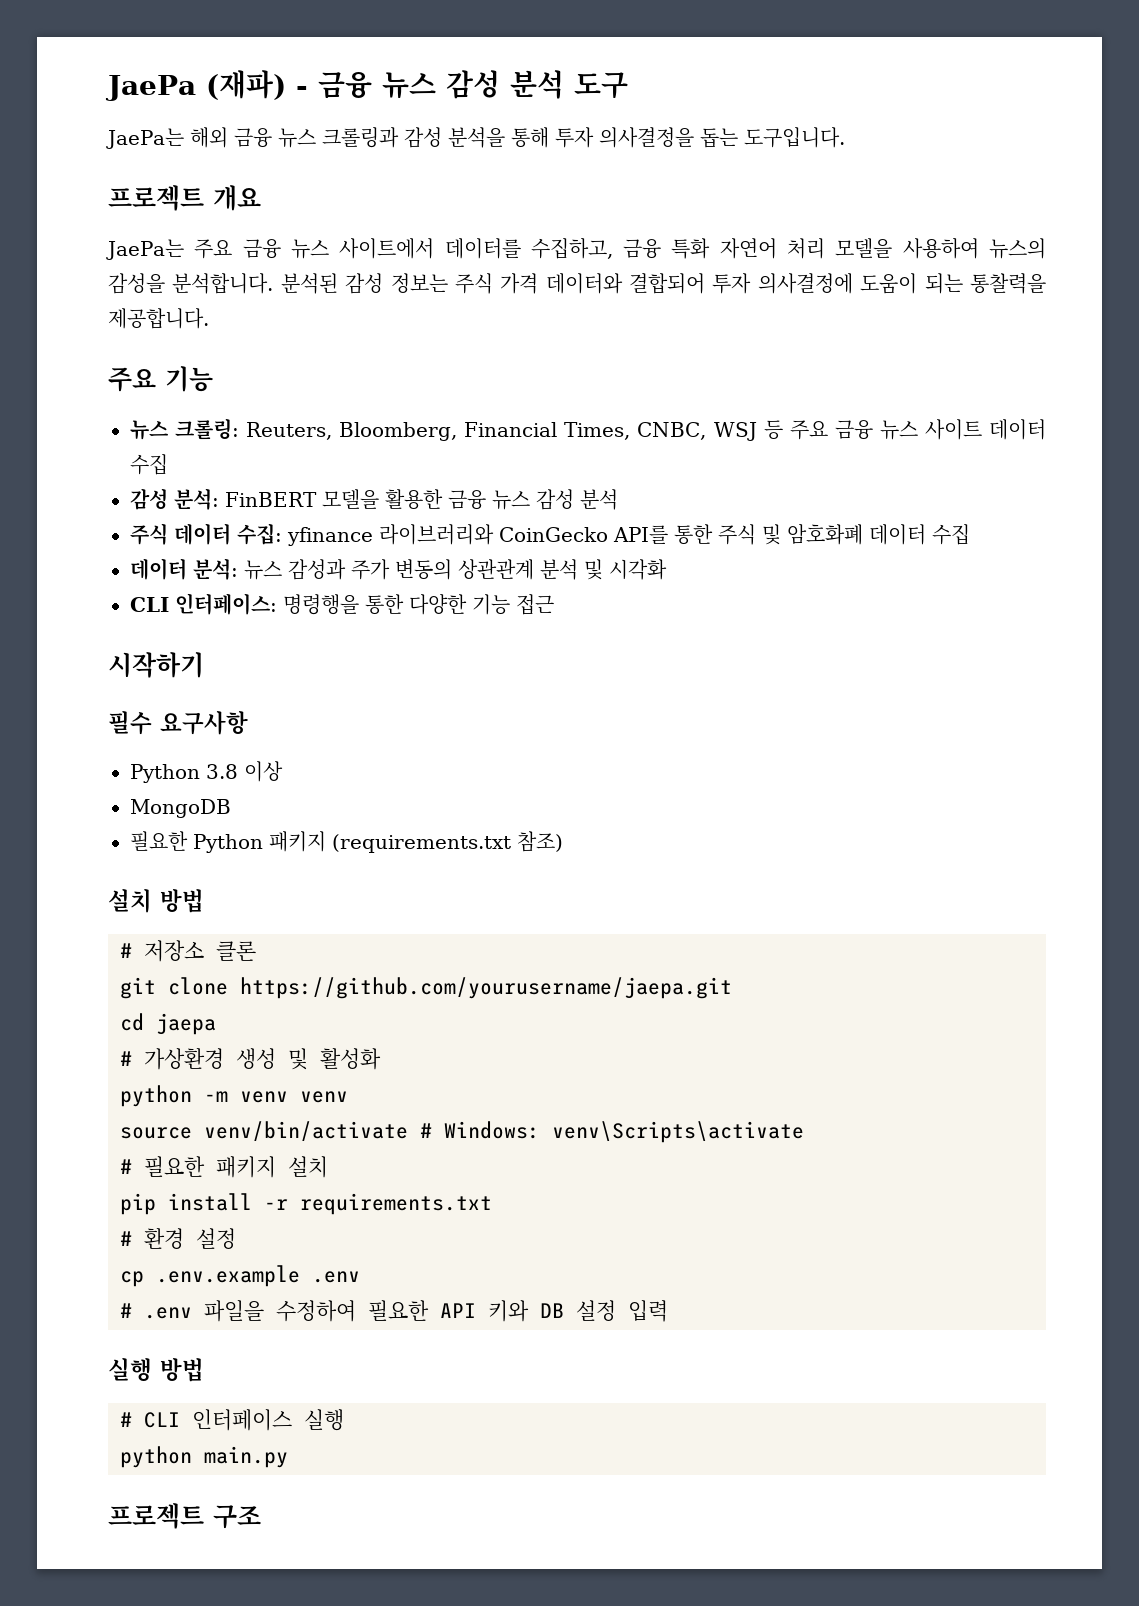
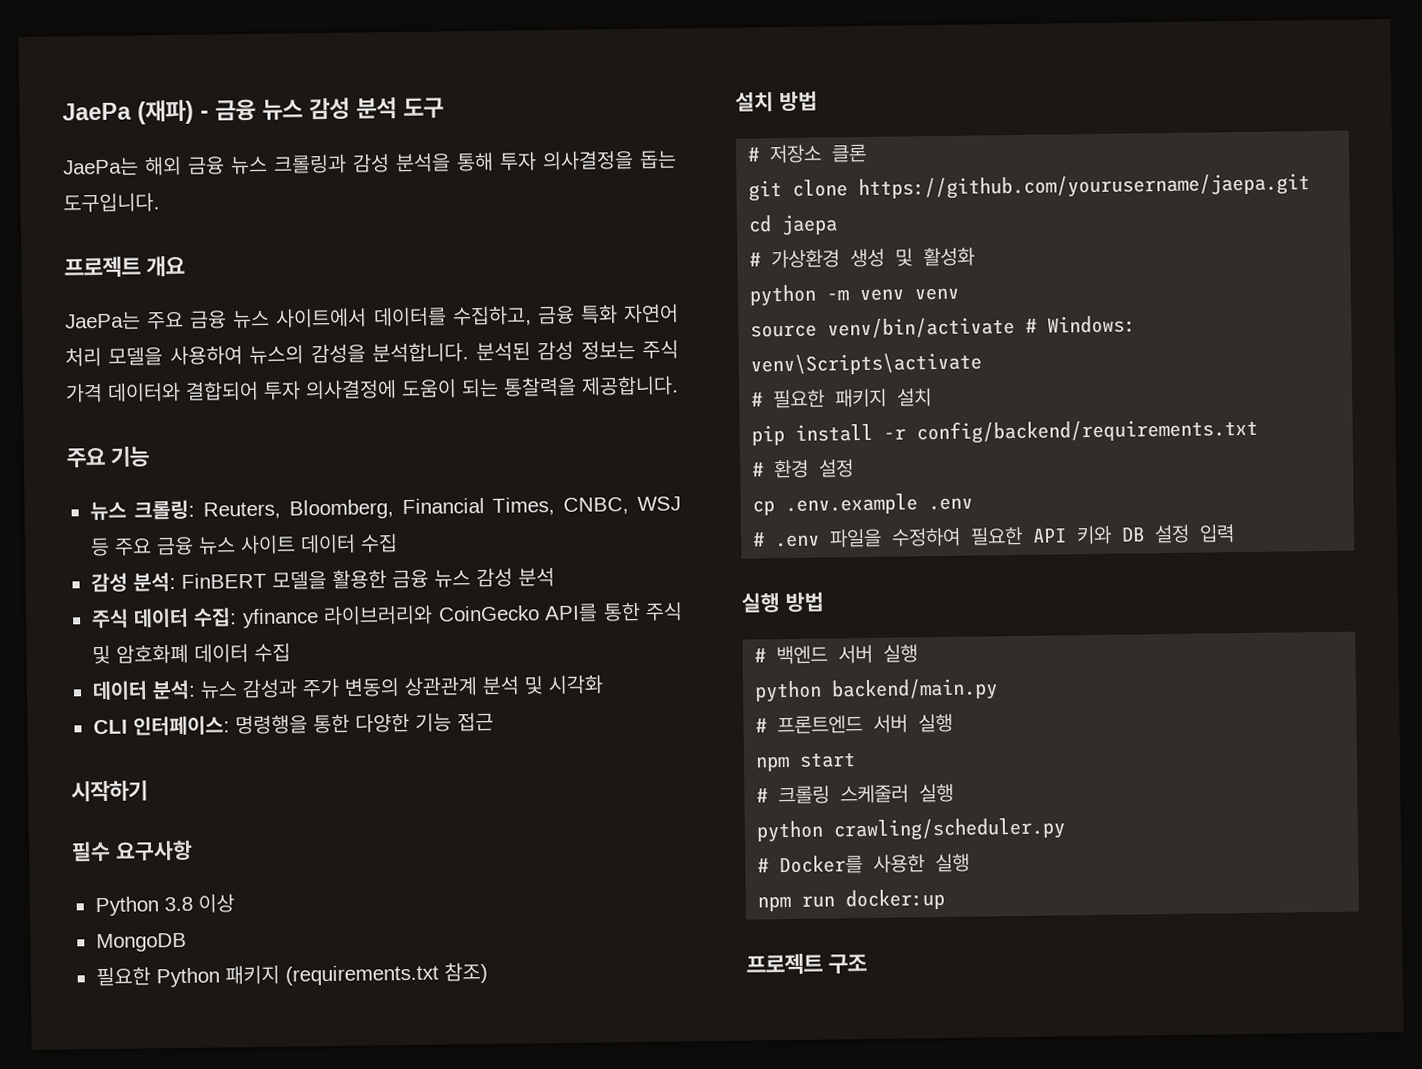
[300,1193,492,1215] requirements.txt -> [916,417,1259,445] config/backend/requirements.txt
[144,1409,344,1431] [120,1446,288,1468] CLI 인터페이스 실행 // python main.py -> [776,644,919,665] [754,678,999,703] [755,713,954,735] [755,752,857,772] [756,783,955,805] [756,817,1067,843] [757,853,971,875] [757,888,946,912] 백엔드 서버 실행 // python backend/main.py // # 프론트엔드 서버 실행 // npm start // # 크롤링 스케줄러 실행 // python crawling/scheduler.py // # Docker를 사용한 실행 // npm run docker:up

